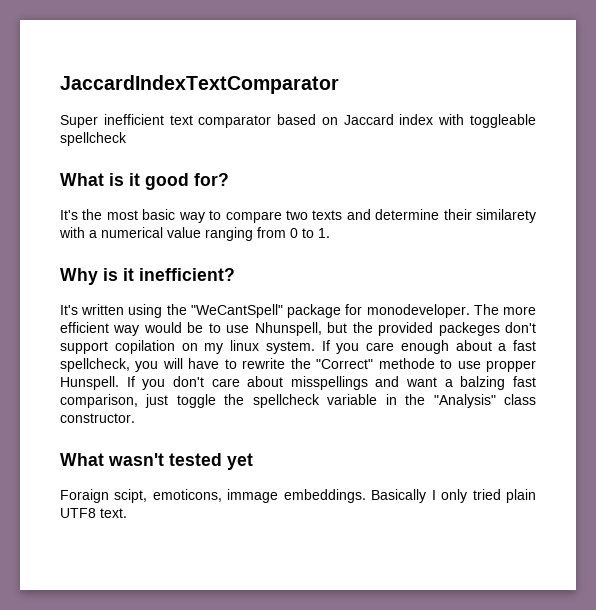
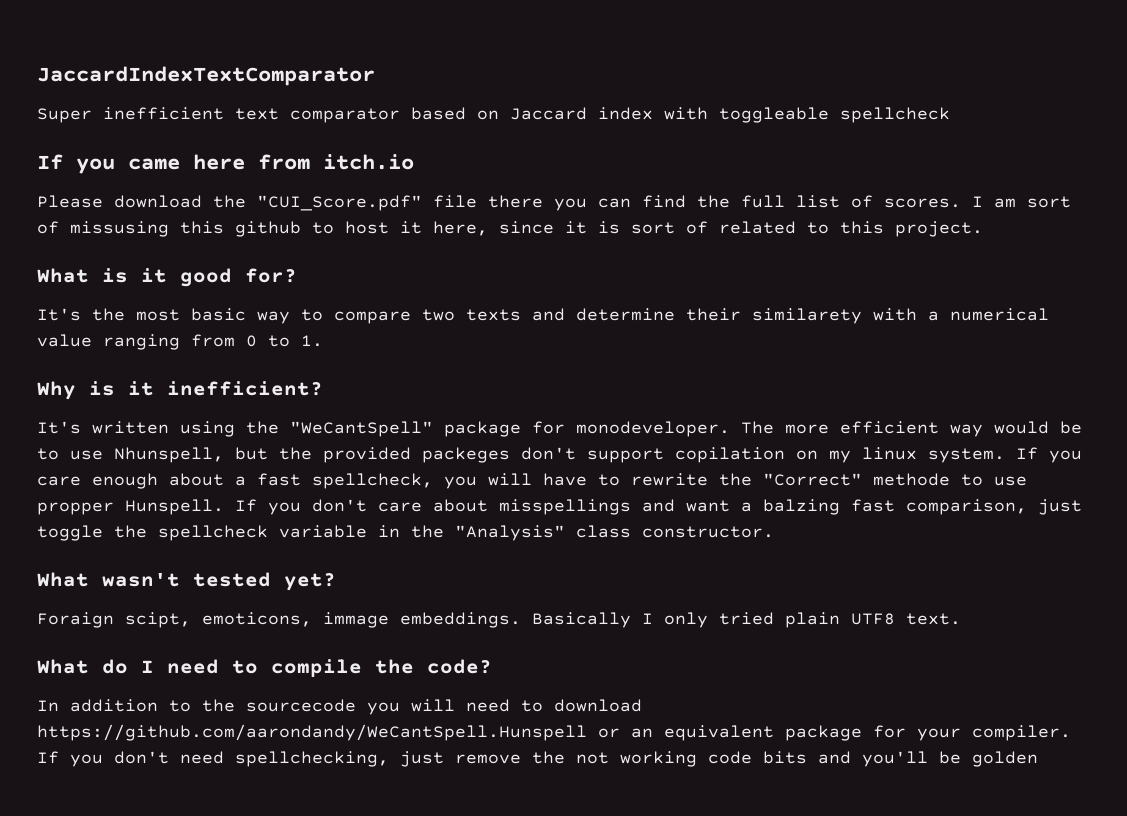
(127, 139) none -> [37,154,414,174] [37,195,1071,211] [37,221,983,237] // If you came here from itch.io // Please download the "CUI_Score.pdf" file there you can find the full list of scores. I am sort of missusing this github to host it here, since it is sort of related to this project.
[227,453,253,470] yet -> [284,573,336,591] yet?
(127, 513) none -> [37,659,492,677] [37,699,642,715] [37,724,1071,741] [37,751,1038,767] // What do I need to compile the code? // In addition to the sourcecode you will need to download https://github.com/aarondandy/WeCantSpell.Hunspell or an equivalent package for your compiler. If you don't need spellchecking, just remove the not working code bits and you'll be golden

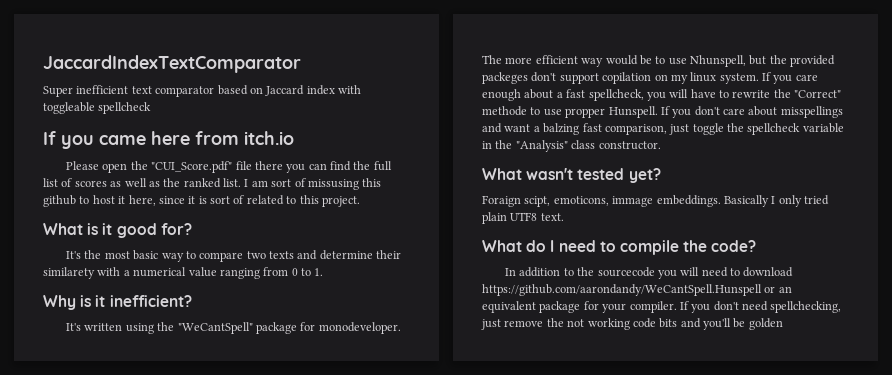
[114,195,202,208] download -> [102,163,128,173] open
[884,198,961,208] scores. -> [74,178,241,188] scores as well as the ranked list.

